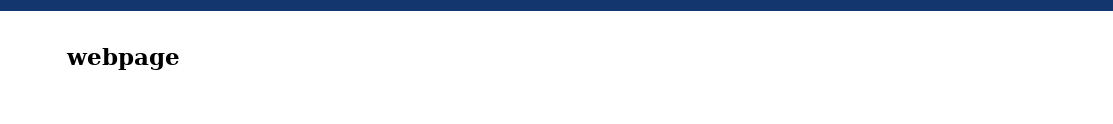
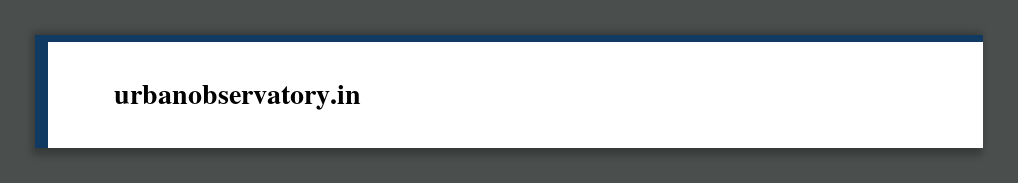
[66,48,180,70] webpage -> [114,85,361,110] urbanobservatory.in

